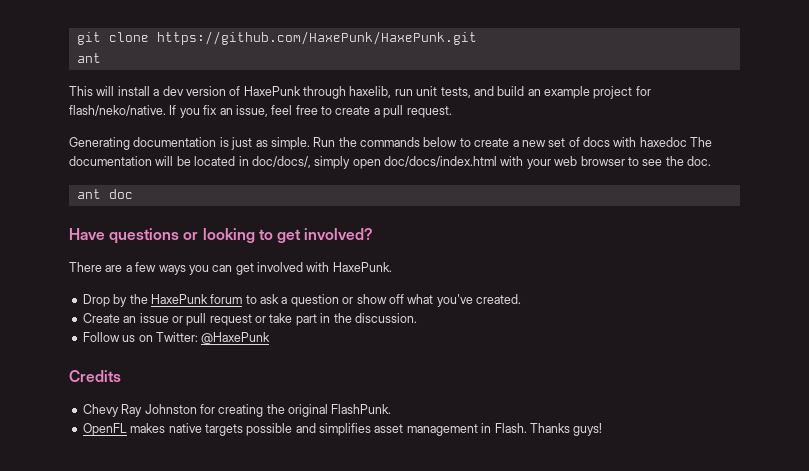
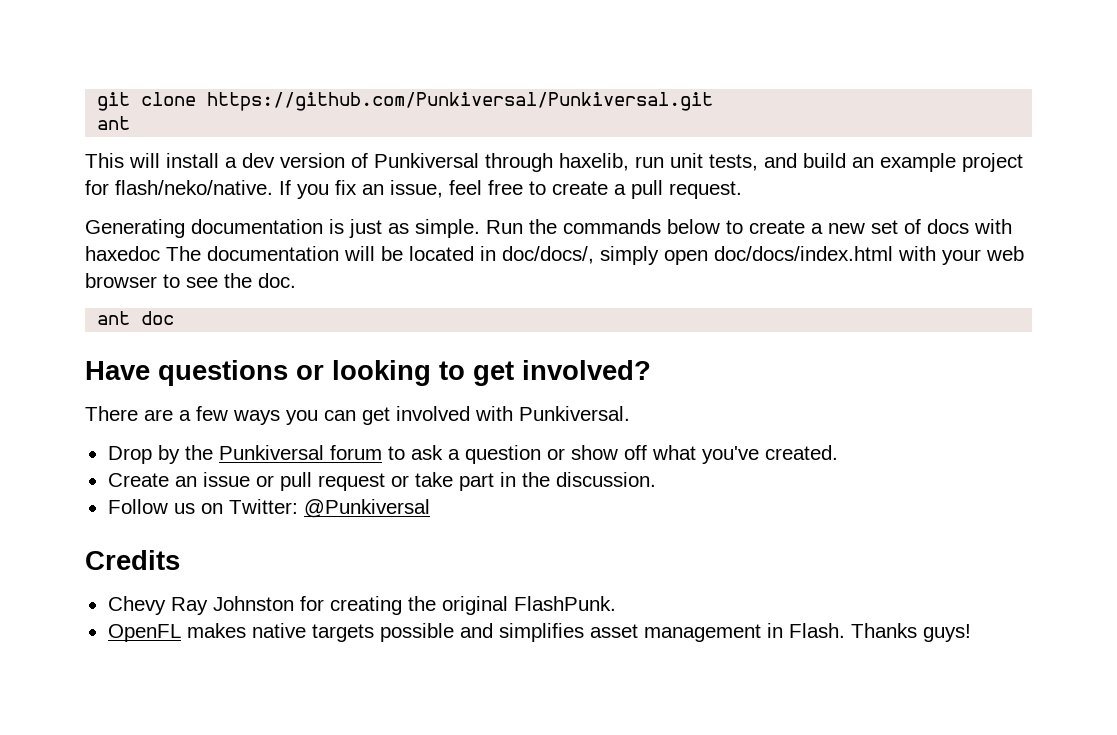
[156,31,477,45] https://github.com/HaxePunk/HaxePunk.git -> [207,92,714,111] https://github.com/Punkiversal/Punkiversal.git
[243,86,301,96] HaxePunk -> [374,153,479,168] Punkiversal
[332,262,392,272] HaxePunk. -> [519,406,630,421] Punkiversal.
[150,294,208,304] HaxePunk -> [218,445,324,460] Punkiversal
[201,332,271,344] @HaxePunk -> [303,499,430,518] @Punkiversal

